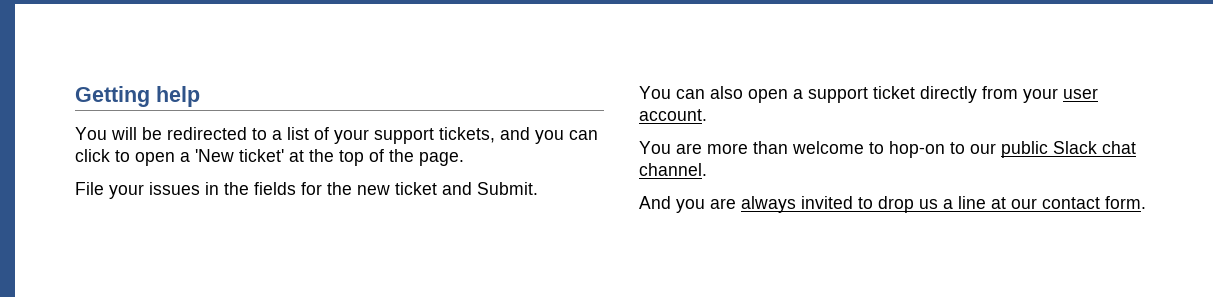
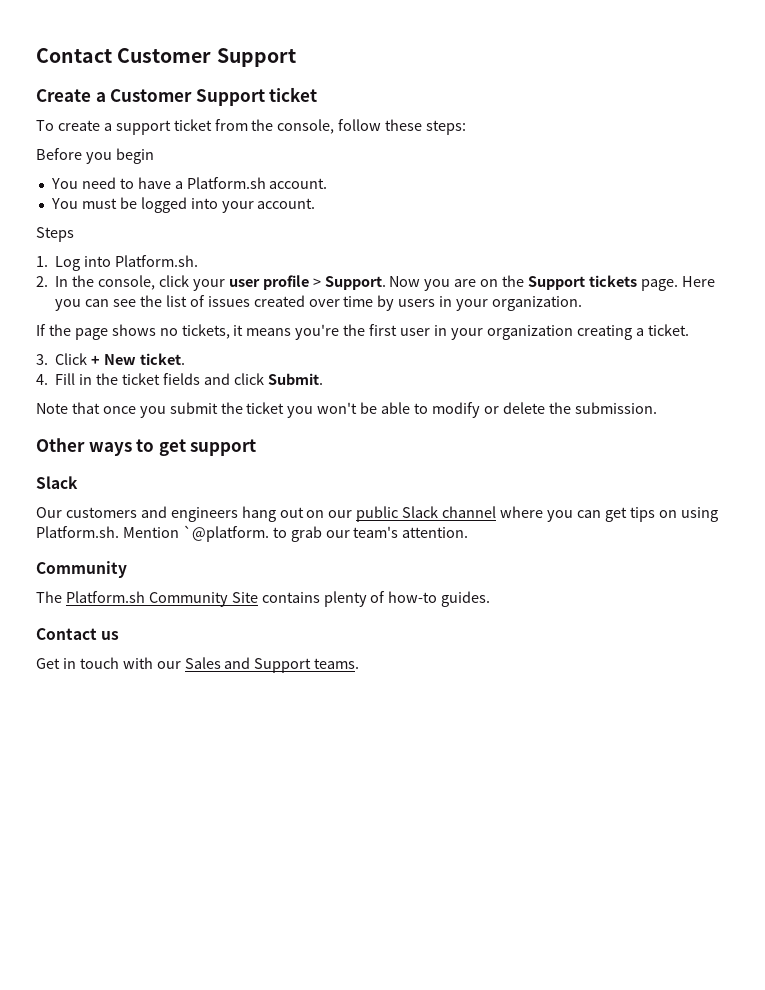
[75,86,200,107] [75,127,598,144] [75,149,464,166] [75,182,538,199] [639,86,1098,103] [639,109,707,121] [639,141,1136,158] [639,163,707,176] [639,196,1146,213] Getting help // You will be redirected to a list of your support tickets, and you can click to open a 'New ticket' at the top of the page. // File your issues in the fields for the new ticket and Submit. // You can also open a support ticket directly from your user account. // You are more than welcome to hop-on to our public Slack chat channel. // And you are always invited to drop us a line at our contact form. -> [36,48,296,67] [36,87,318,106] [36,119,467,135] [36,148,154,164] [50,177,328,189] [50,197,316,213] [36,227,74,242] [36,255,199,271] [36,275,715,291] [55,295,583,311] [36,324,689,340] [36,353,185,365] [36,373,323,385] [36,402,657,418] [36,438,257,456] [36,476,78,489] [36,506,718,522] [36,525,469,542] [36,561,127,578] [36,591,491,607] [36,628,120,640] [36,657,360,673] Contact Customer Support // Create a Customer Support ticket // To create a support ticket from the console, follow these steps: // Before you begin // You need to have a Platform.sh account. // You must be logged into your account. // Steps // 1. Log into Platform.sh. // 2. In the console, click your user profile > Support. Now you are on the Support tickets page. Here you can see the list of issues created over time by users in your organization. // If the page shows no tickets, it means you're the first user in your organization creating a ticket. // 3. Click + New ticket. // 4. Fill in the ticket fields and click Submit. // Note that once you submit the ticket you won't be able to modify or delete the submission. // Other ways to get support // Slack // Our customers and engineers hang out on our public Slack channel where you can get tips on using Platform.sh. Mention `@platform. to grab our team's attention. // Community // The Platform.sh Community Site contains plenty of how-to guides. // Contact us // Get in touch with our Sales and Support teams.

